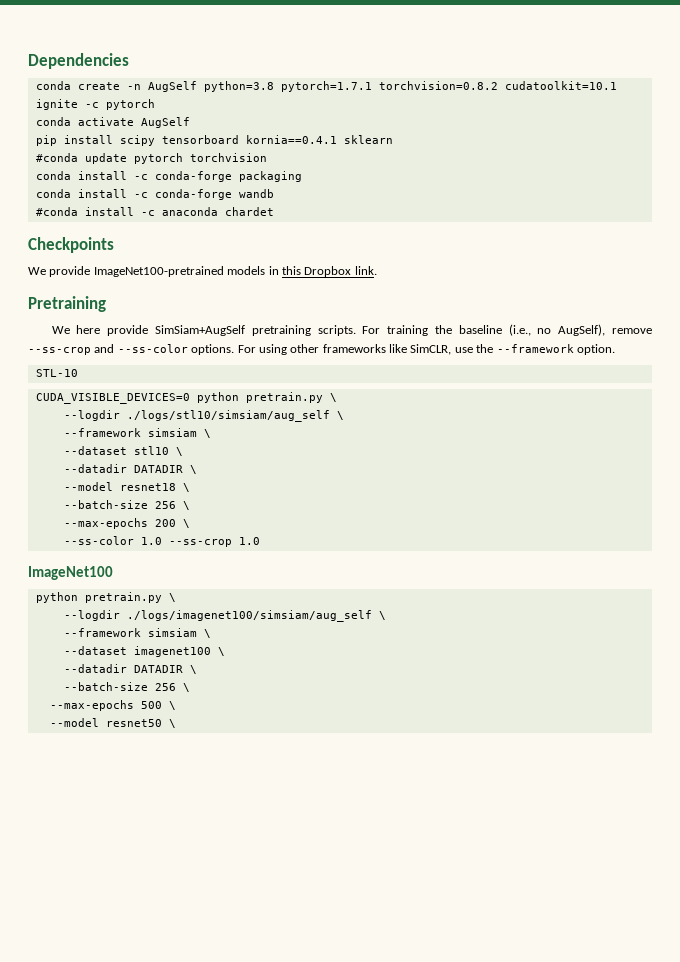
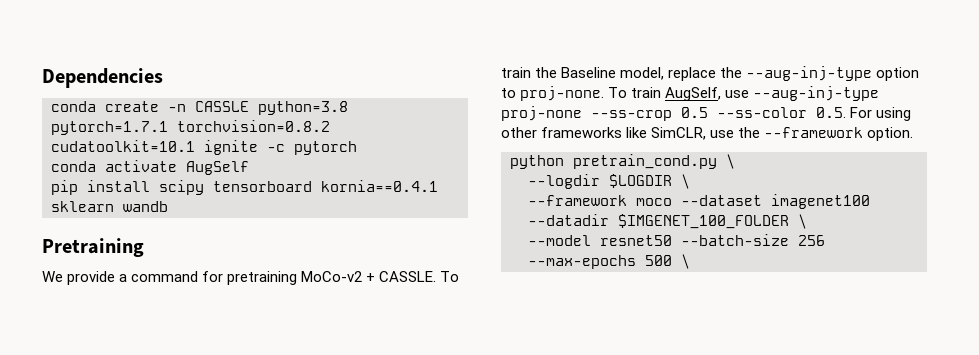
[147,81,197,92] AugSelf -> [195,101,249,112] CASSLE
[35,153,267,164] [35,171,302,182] [35,189,274,200] [35,207,274,216] [28,237,114,253] [28,266,377,277] [28,296,106,312] [51,324,652,336] [28,344,235,355] // #conda update pytorch torchvision // conda install -c conda-forge packaging // conda install -c conda-forge wandb // #conda install -c anaconda chardet // Checkpoints // We provide ImageNet100-pretrained models in this Dropbox link. // Pretraining // We here provide SimSiam+AugSelf pretraining scripts. For training the baseline (i.e., no AugSelf), remove --ss-crop and --ss-color options. -> [123,201,168,212] [42,238,144,257] [42,271,460,285] [501,66,920,81] [501,86,880,101] [501,106,846,121] wandb // Pretraining // We provide a command for pretraining MoCo-v2 + CASSLE. To train the Baseline model, replace the --aug-inj-type option to proj-none. To train AugSelf, use --aug-inj-type proj-none --ss-crop 0.5 --ss-color 0.5.
[35,369,78,377] [35,392,337,404] [63,410,344,422] [63,428,211,438] [63,446,183,456] [63,464,197,474] [63,482,190,492] [63,500,190,510] [63,518,190,529] [63,536,260,547] [28,566,113,580] [35,592,176,603] [63,610,386,622] [63,628,211,638] [63,646,225,657] [63,664,197,674] [63,682,190,692] [49,700,162,711] STL-10 // CUDA_VISIBLE_DEVICES=0 python pretrain.py \ // --logdir ./logs/stl10/simsiam/aug_self \ // --framework simsiam \ // --dataset stl10 \ // --datadir DATADIR \ // --model resnet18 \ // --batch-size 256 \ // --max-epochs 200 \ // --ss-color 1.0 --ss-crop 1.0 // ImageNet100 // python pretrain.py \ // --logdir ./logs/imagenet100/simsiam/aug_self \ // --framework simsiam \ // --dataset imagenet100 \ // --datadir DATADIR \ // --batch-size 256 \ // --max-epochs 500 -> [510,154,735,169] [528,174,690,189] [528,194,870,209] [528,214,789,229] python pretrain_cond.py \ // --logdir $LOGDIR \ // --framework moco --dataset imagenet100 --datadir $IMGENET_100_FOLDER
(162, 723) none -> [681,234,825,246] [528,255,672,269] --batch-size 256 --max-epochs 500

